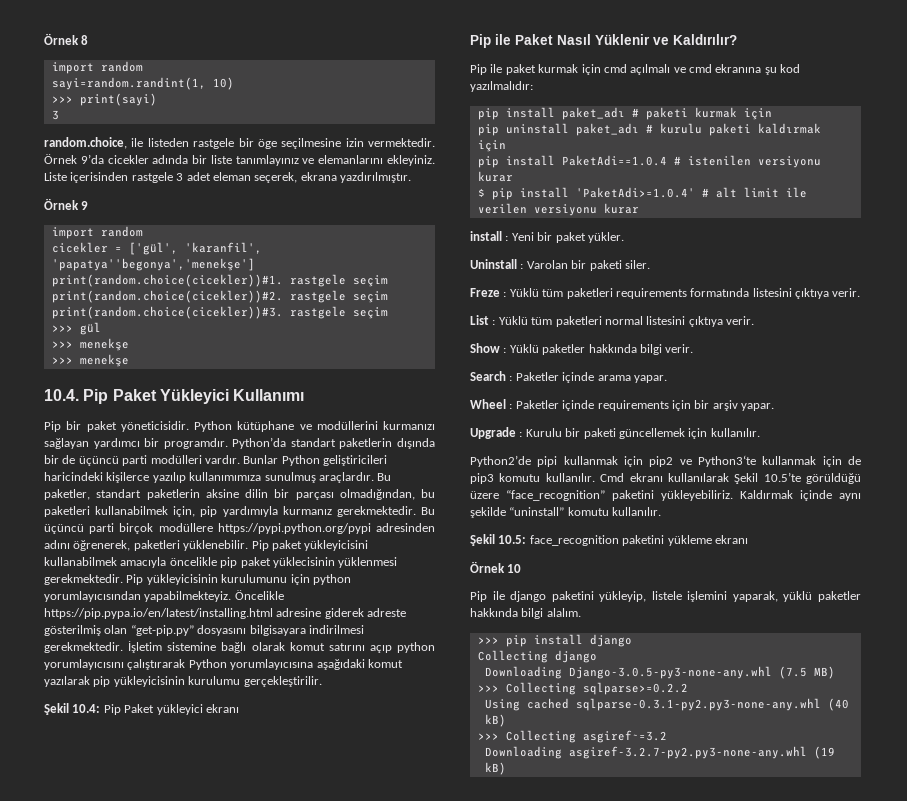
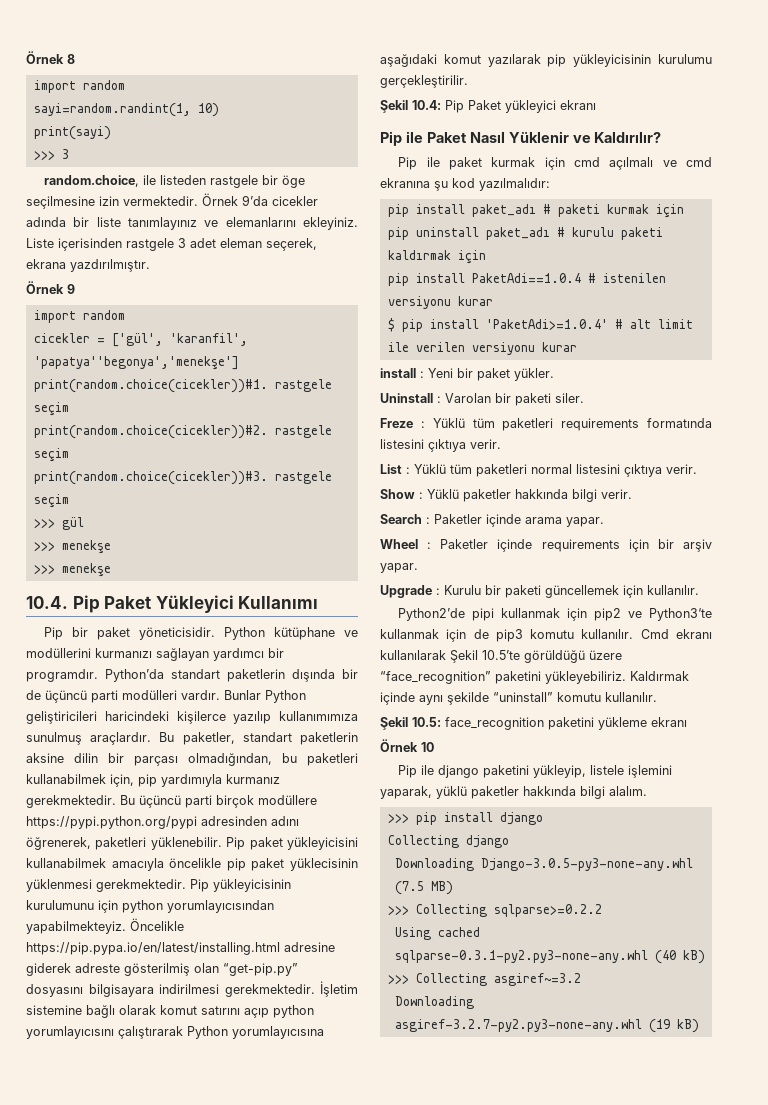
[51,96,73,103] >>> -> (219, 110) none
(157, 99) none -> [33,151,55,160] >>>

